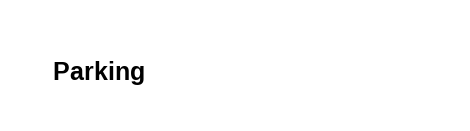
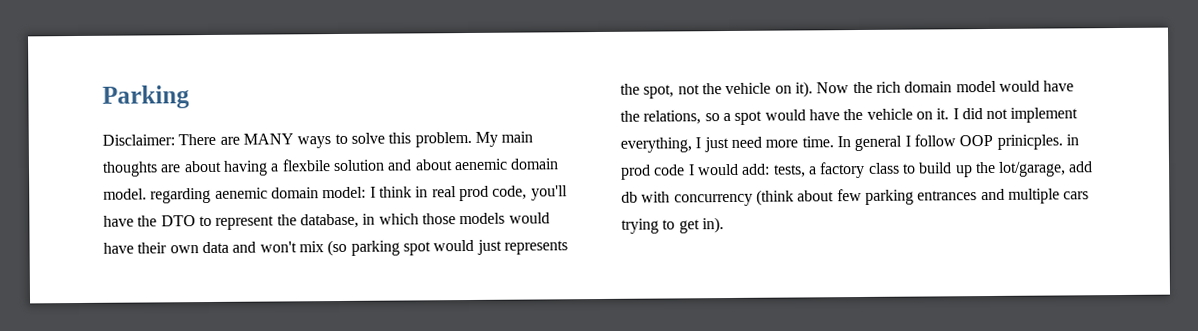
(145, 73) none -> [102,131,534,149] [102,158,560,177] [103,185,568,204] [103,212,550,230] [103,239,568,257] [620,80,1075,99] [620,107,1079,125] [620,134,1079,153] [620,161,1094,180] [621,188,1090,207] [621,217,724,234] // Disclaimer: There are MANY ways to solve this problem. My main thoughts are about having a flexbile solution and about aenemic domain model. regarding aenemic domain model: I think in real prod code, you'll have the DTO to represent the database, in which those models would have their own data and won't mix (so parking spot would just represents the spot, not the vehicle on it). Now the rich domain model would have the relations, so a spot would have the vehicle on it. I did not implement everything, I just need more time. In general I follow OOP prinicples. in prod code I would add: tests, a factory class to build up the lot/garage, add db with concurrency (think about few parking entrances and multiple cars trying to get in).

